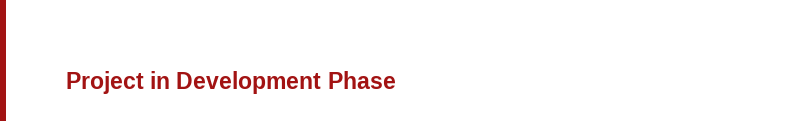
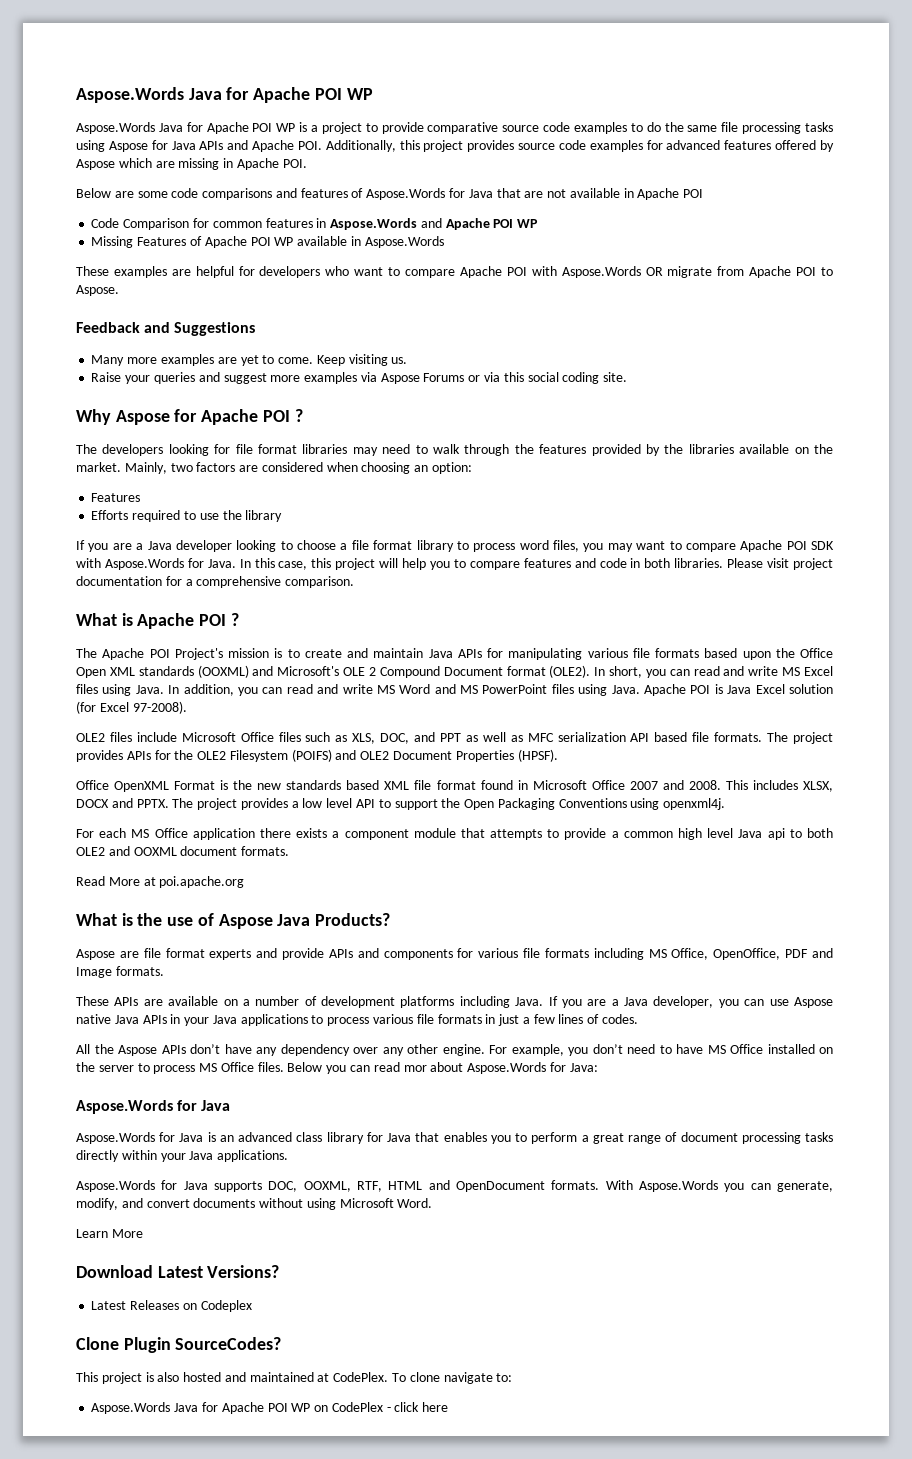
[66,71,396,94] Project in Development Phase -> [76,87,373,103] [76,122,834,134] [76,140,835,152] [76,158,307,170] [76,188,704,200] [91,218,539,230] [91,236,444,248] [76,266,834,278] [76,285,119,296] [76,322,256,336] [91,354,408,366] [91,372,628,384] [76,409,303,425] [76,444,833,456] [76,462,473,474] [91,493,141,502] [91,510,283,522] [76,540,834,552] [76,558,833,570] [76,576,355,588] [76,613,239,629] [76,648,833,660] [76,665,834,678] [76,684,834,696] [76,701,187,714] [76,732,833,744] [76,749,558,762] [76,780,833,792] [76,798,726,810] [76,828,833,840] [76,846,290,856] [76,876,245,888] [76,913,391,929] [76,948,834,960] [76,966,164,978] [76,996,834,1008] [76,1014,639,1026] [76,1044,833,1056] [76,1062,598,1074] [76,1100,231,1114] [76,1132,833,1144] [76,1150,289,1162] [76,1180,834,1192] [76,1198,433,1210] [76,1229,143,1238] [76,1265,280,1278] [91,1300,252,1312] [76,1337,282,1353] [76,1372,513,1384] [91,1402,449,1414] Aspose.Words Java for Apache POI WP // Aspose.Words Java for Apache POI WP is a project to provide comparative source code examples to do the same file processing tasks using Aspose for Java APIs and Apache POI. Additionally, this project provides source code examples for advanced features offered by Aspose which are missing in Apache POI. // Below are some code comparisons and features of Aspose.Words for Java that are not available in Apache POI // Code Comparison for common features in Aspose.Words and Apache POI WP // Missing Features of Apache POI WP available in Aspose.Words // These examples are helpful for developers who want to compare Apache POI with Aspose.Words OR migrate from Apache POI to Aspose. // Feedback and Suggestions // Many more examples are yet to come. Keep visiting us. // Raise your queries and suggest more examples via Aspose Forums or via this social coding site. // Why Aspose for Apache POI ? // The developers looking for file format libraries may need to walk through the features provided by the libraries available on the market. Mainly, two factors are considered when choosing an option: // Features // Efforts required to use the library // If you are a Java developer looking to choose a file format library to process word files, you may want to compare Apache POI SDK with Aspose.Words for Java. In this case, this project will help you to compare features and code in both libraries. Please visit project documentation for a comprehensive comparison. // What is Apache POI ? // The Apache POI Project's mission is to create and maintain Java APIs for manipulating various file formats based upon the Office Open XML standards (OOXML) and Microsoft's OLE 2 Compound Document format (OLE2). In short, you can read and write MS Excel files using Java. In addition, you can read and write MS Word and MS PowerPoint files using Java. Apache POI is Java Excel solution (for Excel 97-2008). // OLE2 files include Microsoft Office files such as XLS, DOC, and PPT as well as MFC serialization API based file formats. The project provides APIs for the OLE2 Filesystem (POIFS) and OLE2 Document Properties (HPSF). // Office OpenXML Format is the new standards based XML file format found in Microsoft Office 2007 and 2008. This includes XLSX, DOCX and PPTX. The project provides a low level API to support the Open Packaging Conventions using openxml4j. // For each MS Office application there exists a component module that attempts to provide a common high level Java api to both OLE2 and OOXML document formats. // Read More at poi.apache.org // What is the use of Aspose Java Products? // Aspose are file format experts and provide APIs and components for various file formats including MS Office, OpenOffice, PDF and Image formats. // These APIs are available on a number of development platforms including Java. If you are a Java developer, you can use Aspose native Java APIs in your Java applications to process various file formats in just a few lines of codes. // All the Aspose APIs don’t have any dependency over any other engine. For example, you don’t need to have MS Office installed on the server to process MS Office files. Below you can read mor about Aspose.Words for Java: // Aspose.Words for Java // Aspose.Words for Java is an advanced class library for Java that enables you to perform a great range of document processing tasks directly within your Java applications. // Aspose.Words for Java supports DOC, OOXML, RTF, HTML and OpenDocument formats. With Aspose.Words you can generate, modify, and convert documents without using Microsoft Word. // Learn More // Download Latest Versions? // Latest Releases on Codeplex // Clone Plugin SourceCodes? // This project is also hosted and maintained at CodePlex. To clone navigate to: // Aspose.Words Java for Apache POI WP on CodePlex - click here

